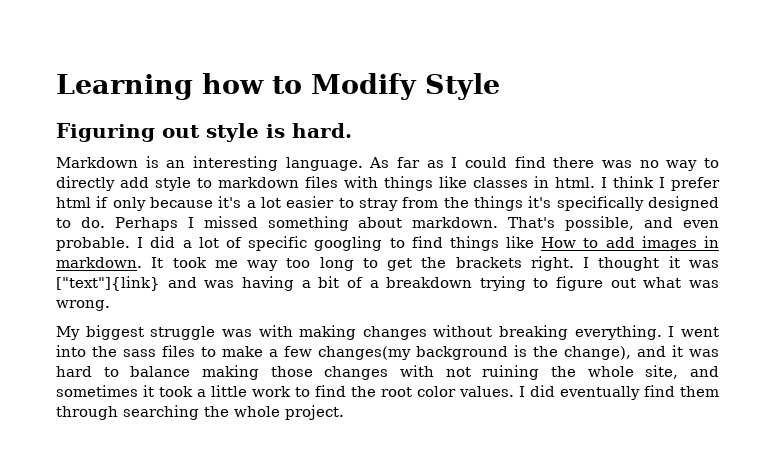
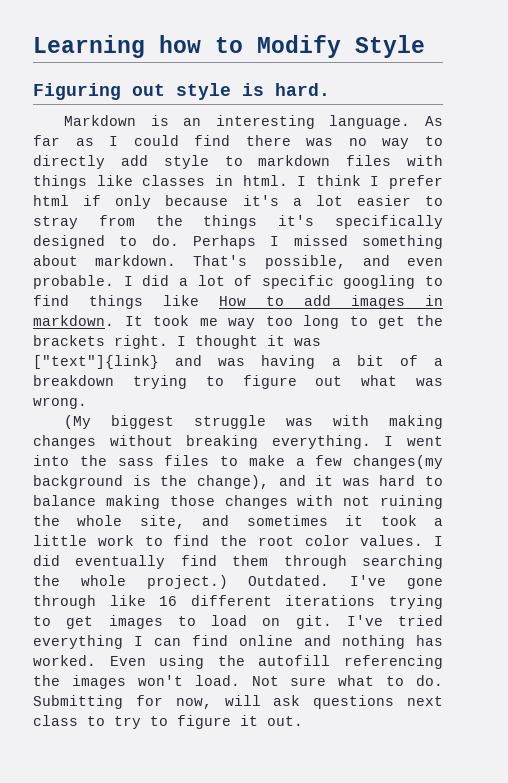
[56,326,80,340] My -> [64,415,92,429] (My
[285,405,344,420] project. -> [146,575,443,589] [33,595,443,609] [33,615,443,629] [33,635,443,649] [33,655,443,669] [33,675,443,689] [33,695,443,709] [33,715,303,729] project.) Outdated. I've gone through like 16 different iterations trying to get images to load on git. I've tried everything I can find online and nothing has worked. Even using the autofill referencing the images won't load. Not sure what to do. Submitting for now, will ask questions next class to try to figure it out.

